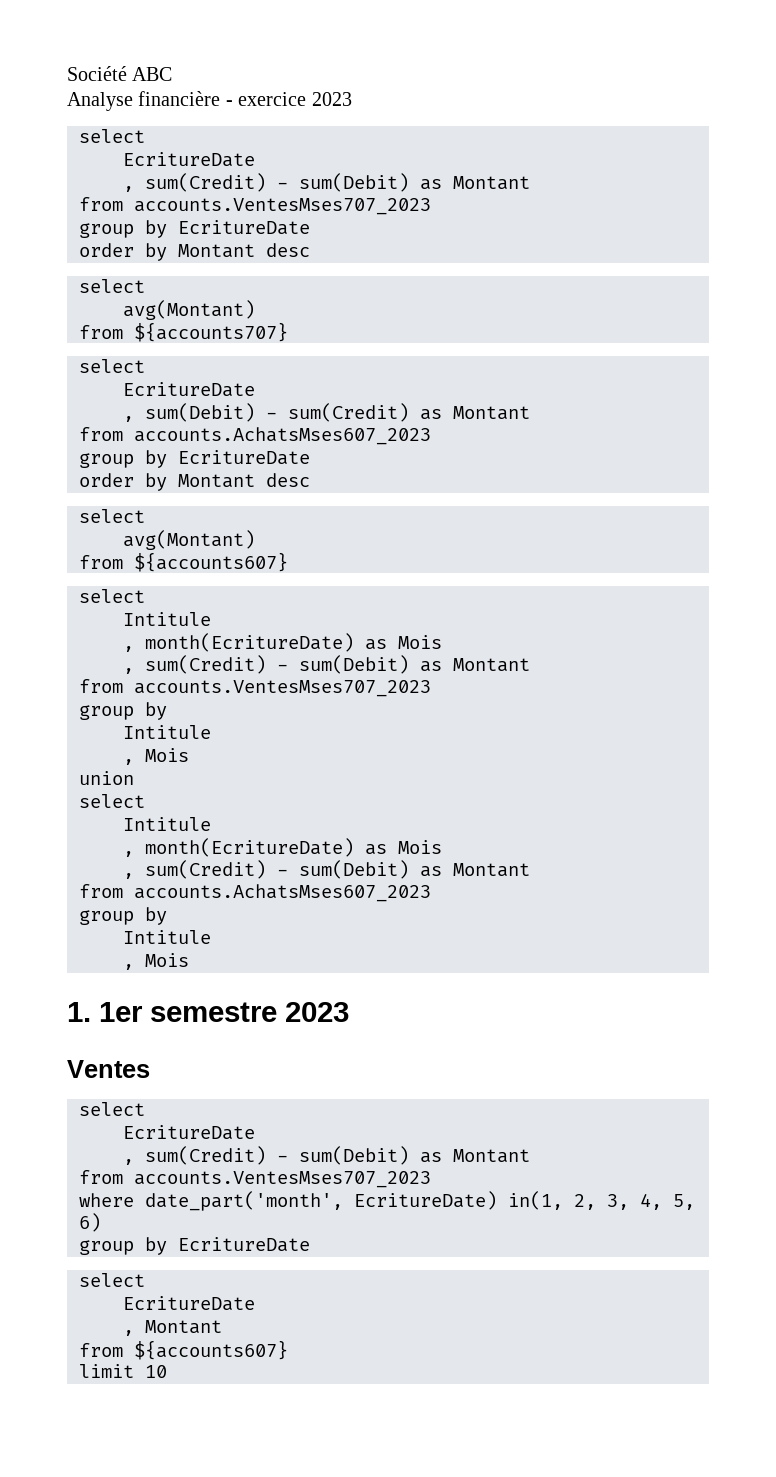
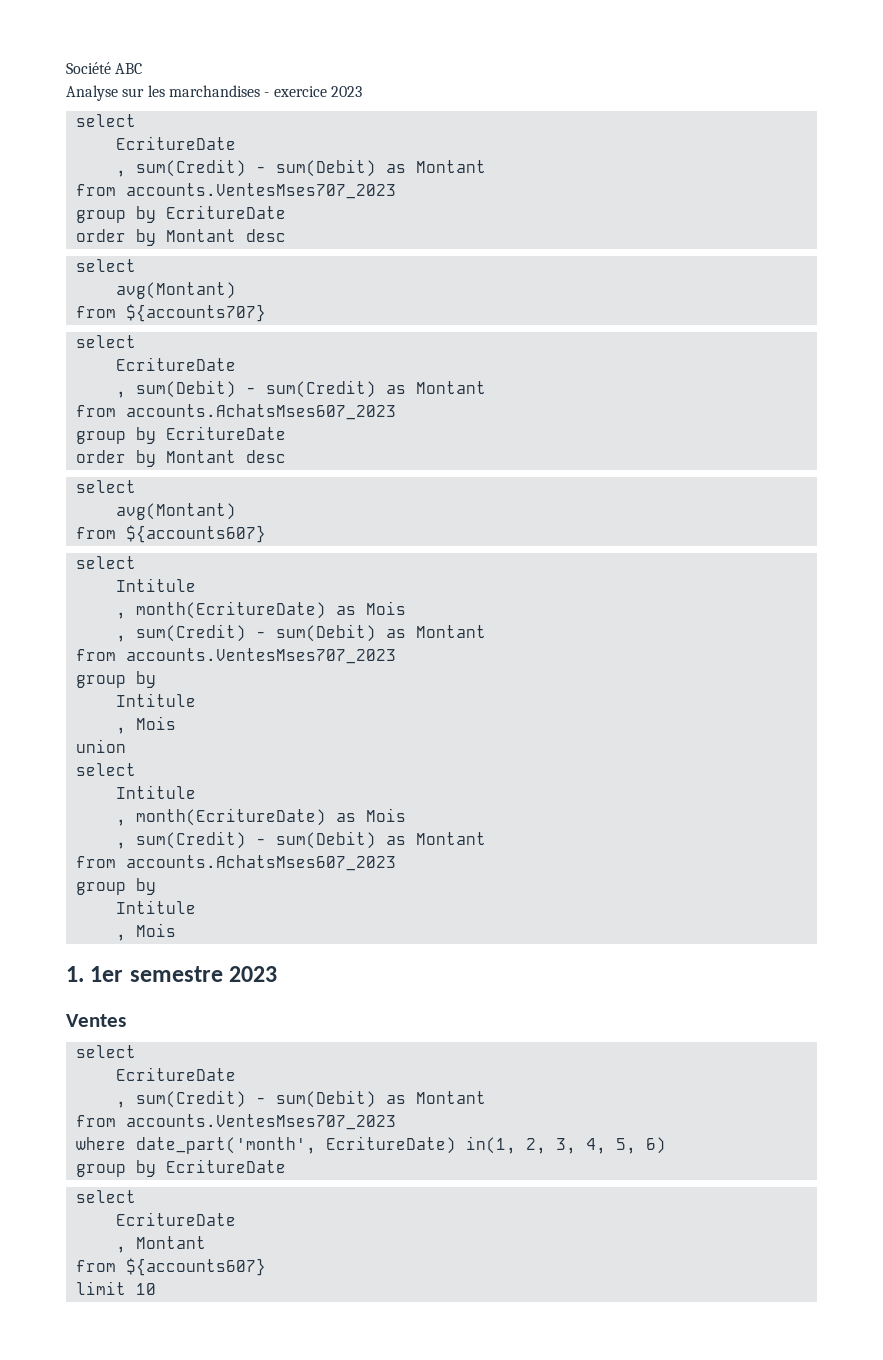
[138,91,221,106] financière -> [122,85,260,97] sur les marchandises

